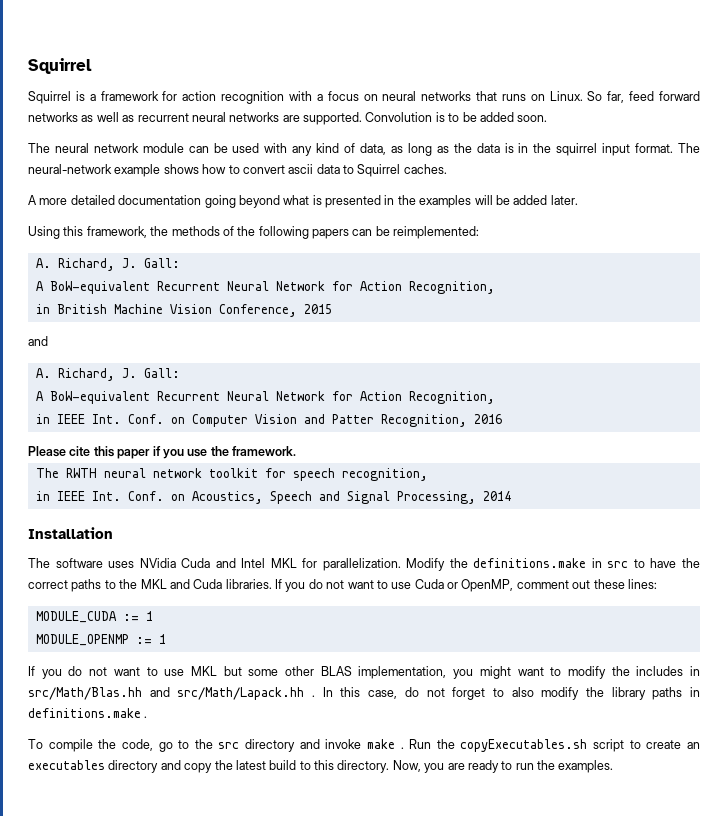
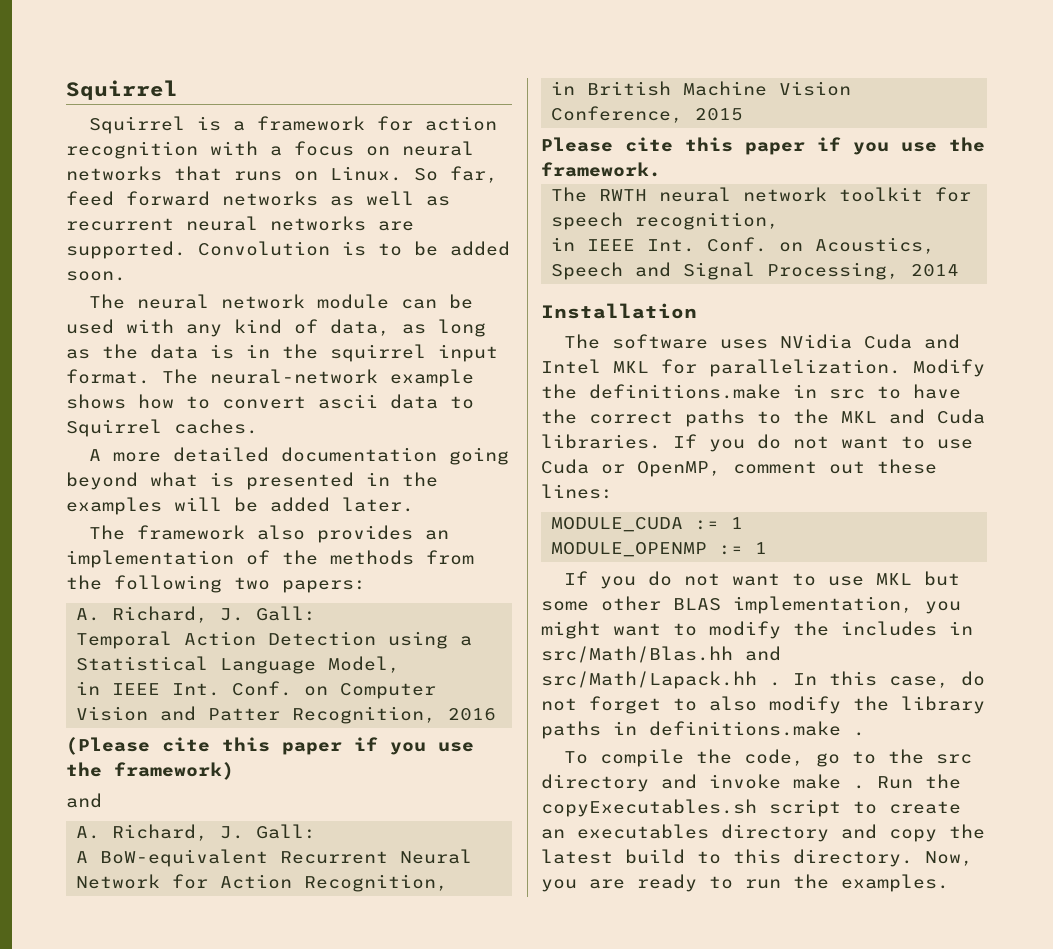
[28,226,147,239] Using this framework, -> [88,525,449,543] [66,550,270,568] The framework also provides an implementation of
[222,226,234,236] of -> [426,550,474,565] from
[312,226,480,239] papers can be reimplemented: -> [234,577,366,593] [76,606,317,623] [76,631,473,649] [76,656,401,674] [76,681,437,699] [76,706,497,724] [66,737,474,755] [66,762,234,780] [66,793,102,808] two papers: // A. Richard, J. Gall: // Temporal Action Detection using a Statistical Language Model, // in IEEE Int. Conf. on Computer Vision and Patter Recognition, 2016 // (Please cite this paper if you use the framework) // and
[28,336,48,346] [35,368,180,381] [35,391,495,404] [35,414,502,427] // and // A. Richard, J. Gall: // A BoW-equivalent Recurrent Neural Network for Action Recognition, // in IEEE Int. Conf. on Computer Vision and Patter Recognition, 2016 -> (744, 114) none

